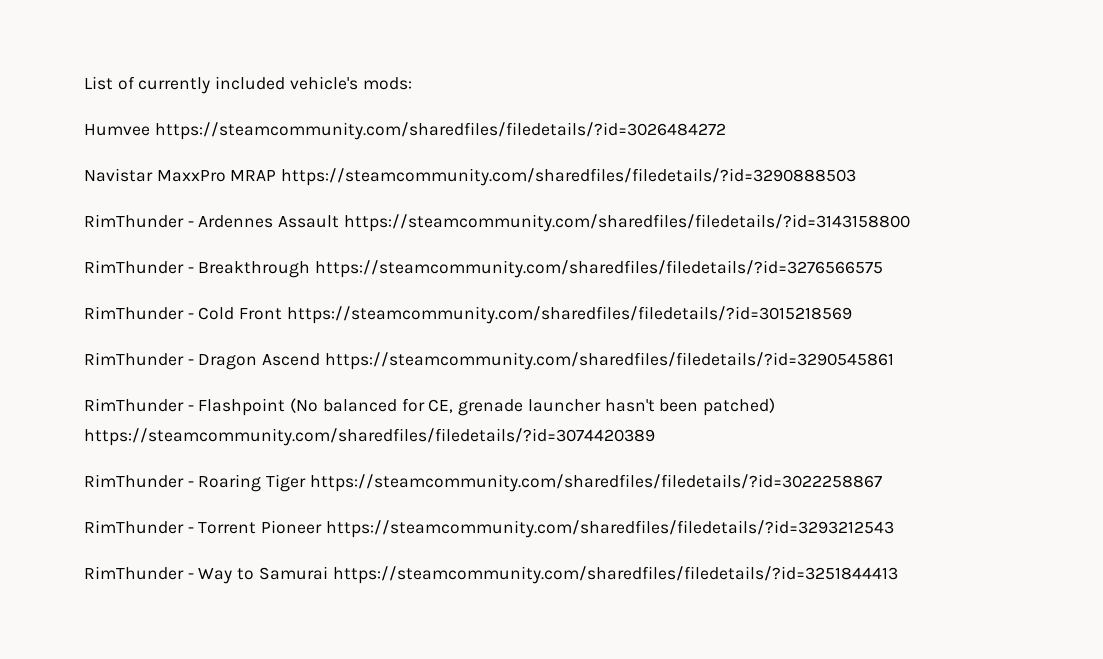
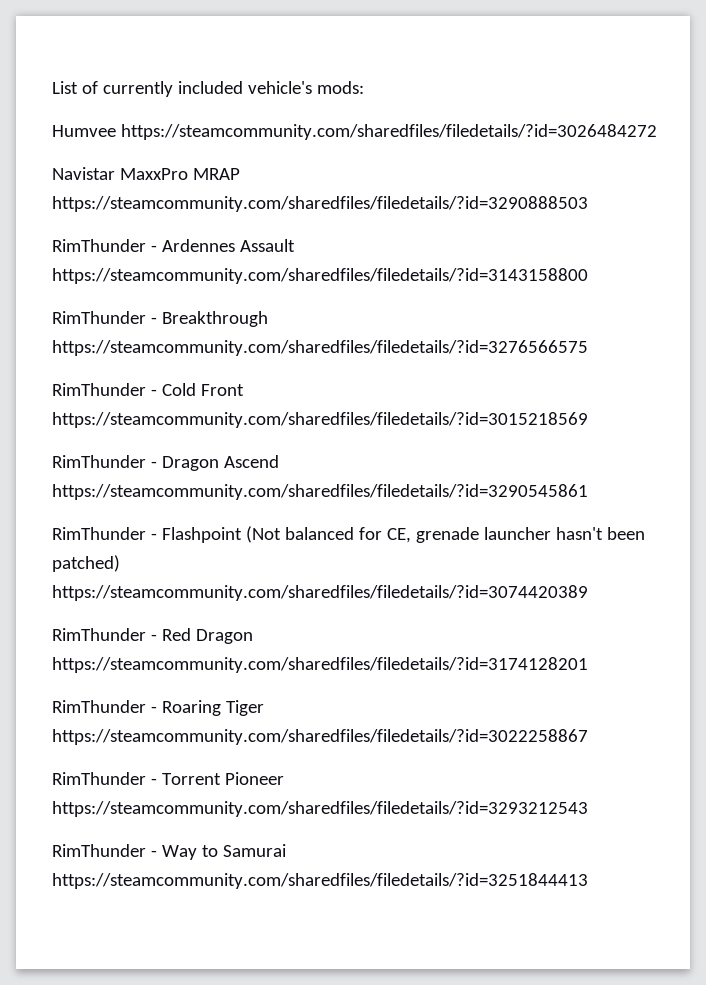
[290,398,319,413] (No -> [245,526,281,543] (Not
(655, 437) none -> [52,628,253,644] [52,657,588,673] // RimThunder - Red Dragon https://steamcommunity.com/sharedfiles/filedetails/?id=3174128201

